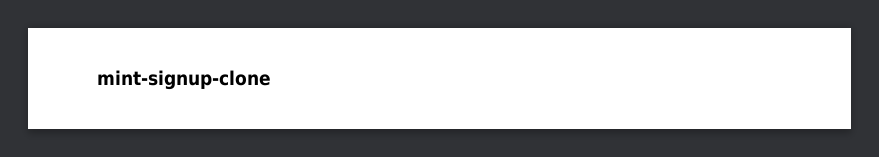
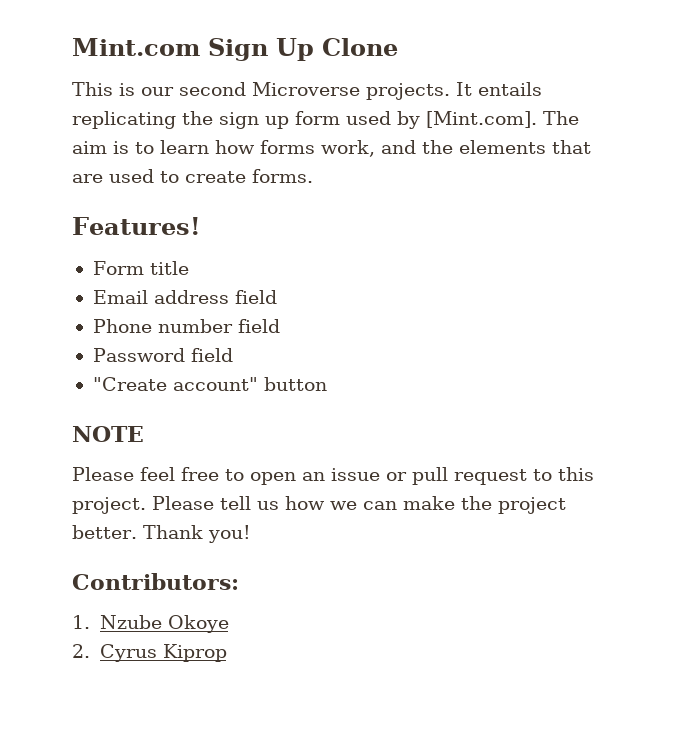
[97,70,271,90] mint-signup-clone -> [72,38,398,61] [72,82,542,100] [72,111,579,129] [72,140,591,157] [72,169,313,183] [72,217,201,235] [92,261,189,275] [92,290,277,304] [92,319,280,333] [92,348,233,362] [92,377,327,391] [72,426,144,442] [72,467,594,485] [72,496,566,514] [72,525,251,543] [72,573,239,590] [72,615,229,633] [72,644,227,662] Mint.com Sign Up Clone // This is our second Microverse projects. It entails replicating the sign up form used by [Mint.com]. The aim is to learn how forms work, and the elements that are used to create forms. // Features! // Form title // Email address field // Phone number field // Password field // "Create account" button // NOTE // Please feel free to open an issue or pull request to this project. Please tell us how we can make the project better. Thank you! // Contributors: // 1. Nzube Okoye // 2. Cyrus Kiprop

